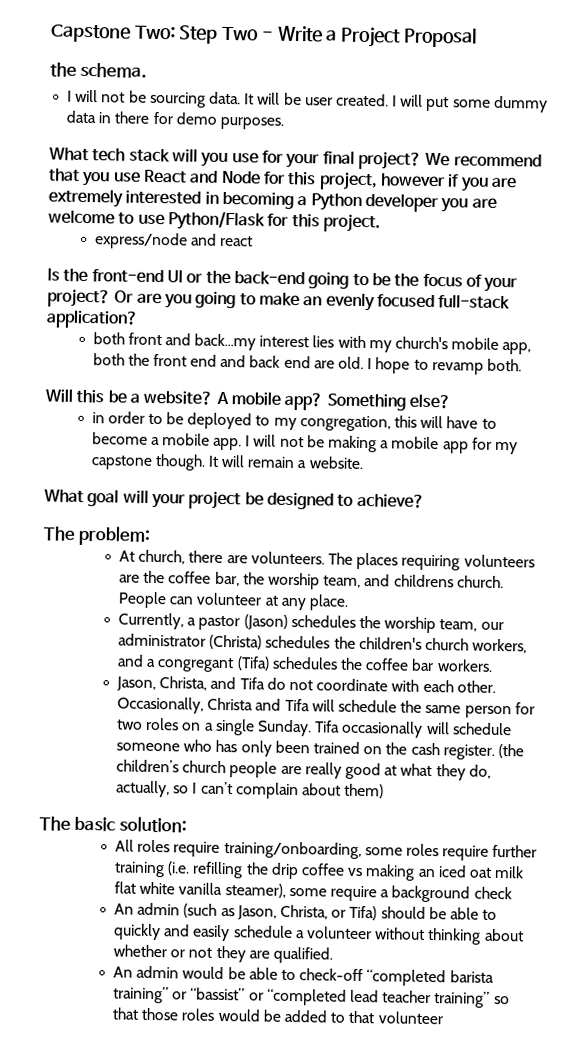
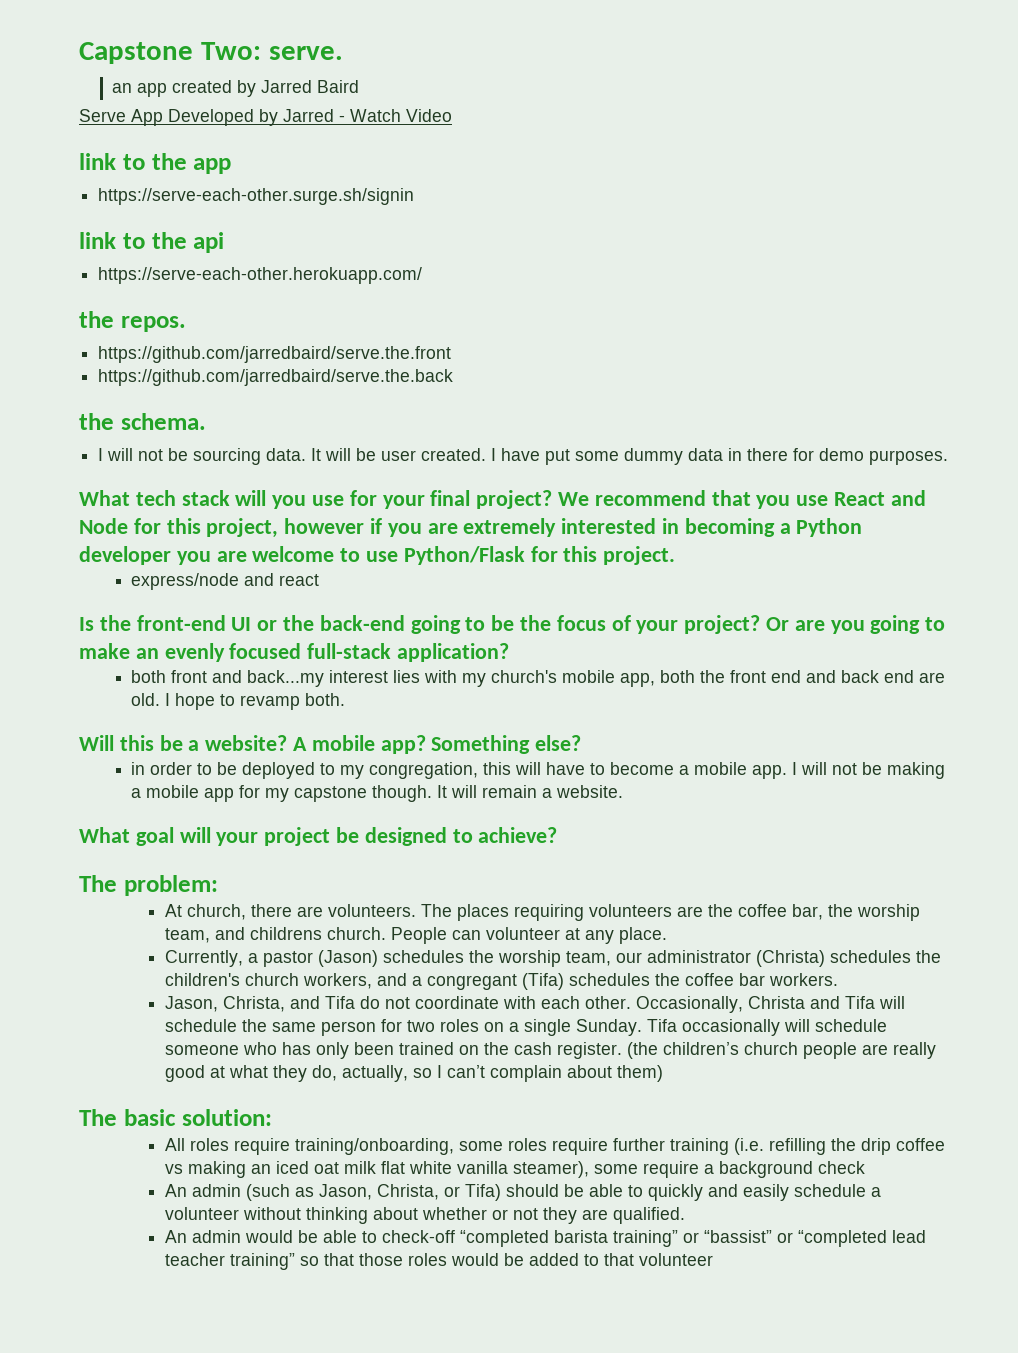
[178,25,477,48] Step Two - Write a Project Proposal -> [268,46,343,60] [112,80,360,97] [79,109,452,126] [79,153,232,174] [98,188,415,205] [79,232,225,253] [98,267,423,284] [79,311,186,332] [98,346,452,363] [98,369,454,386] serve. // an app created by Jarred Baird // Serve App Developed by Jarred - Watch Video // link to the app // https://serve-each-other.surge.sh/signin // link to the api // https://serve-each-other.herokuapp.com/ // the repos. // https://github.com/jarredbaird/serve.the.front // https://github.com/jarredbaird/serve.the.back
[400,94,424,107] will -> [501,448,541,461] have

